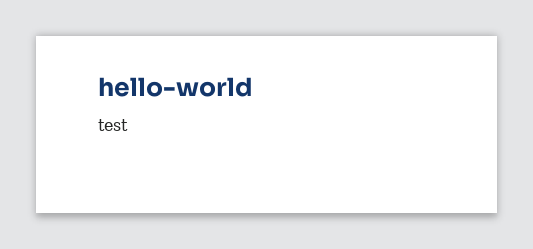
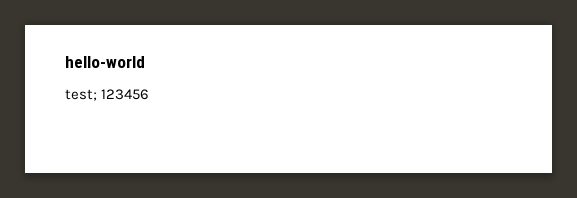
[98,119,128,131] test -> [65,89,150,101] test; 123456

